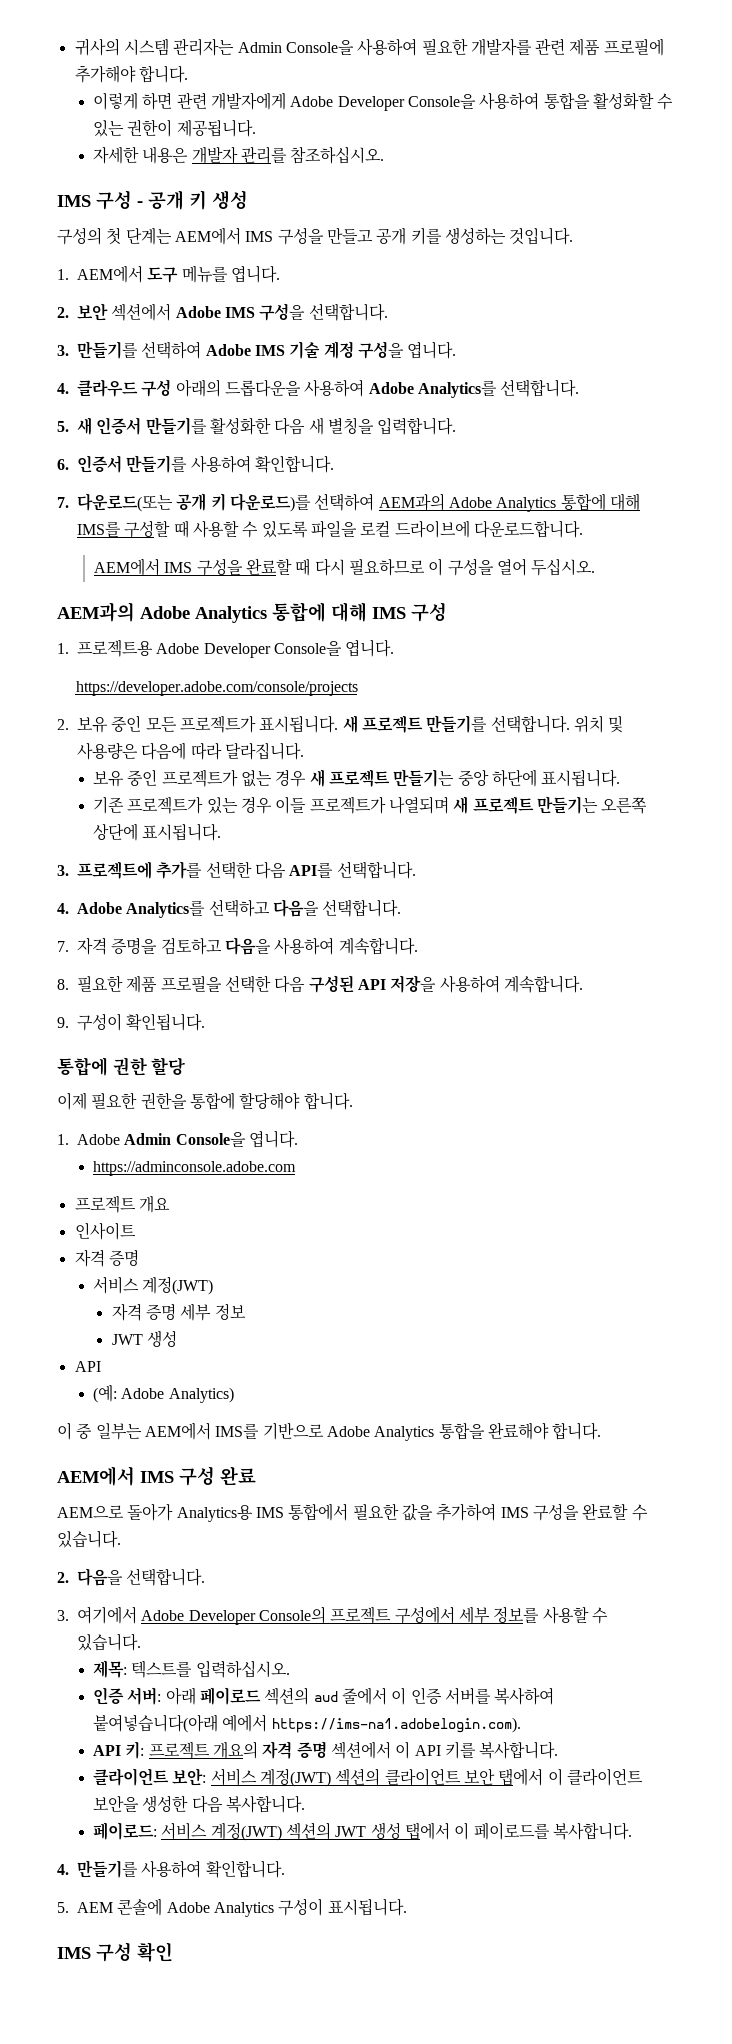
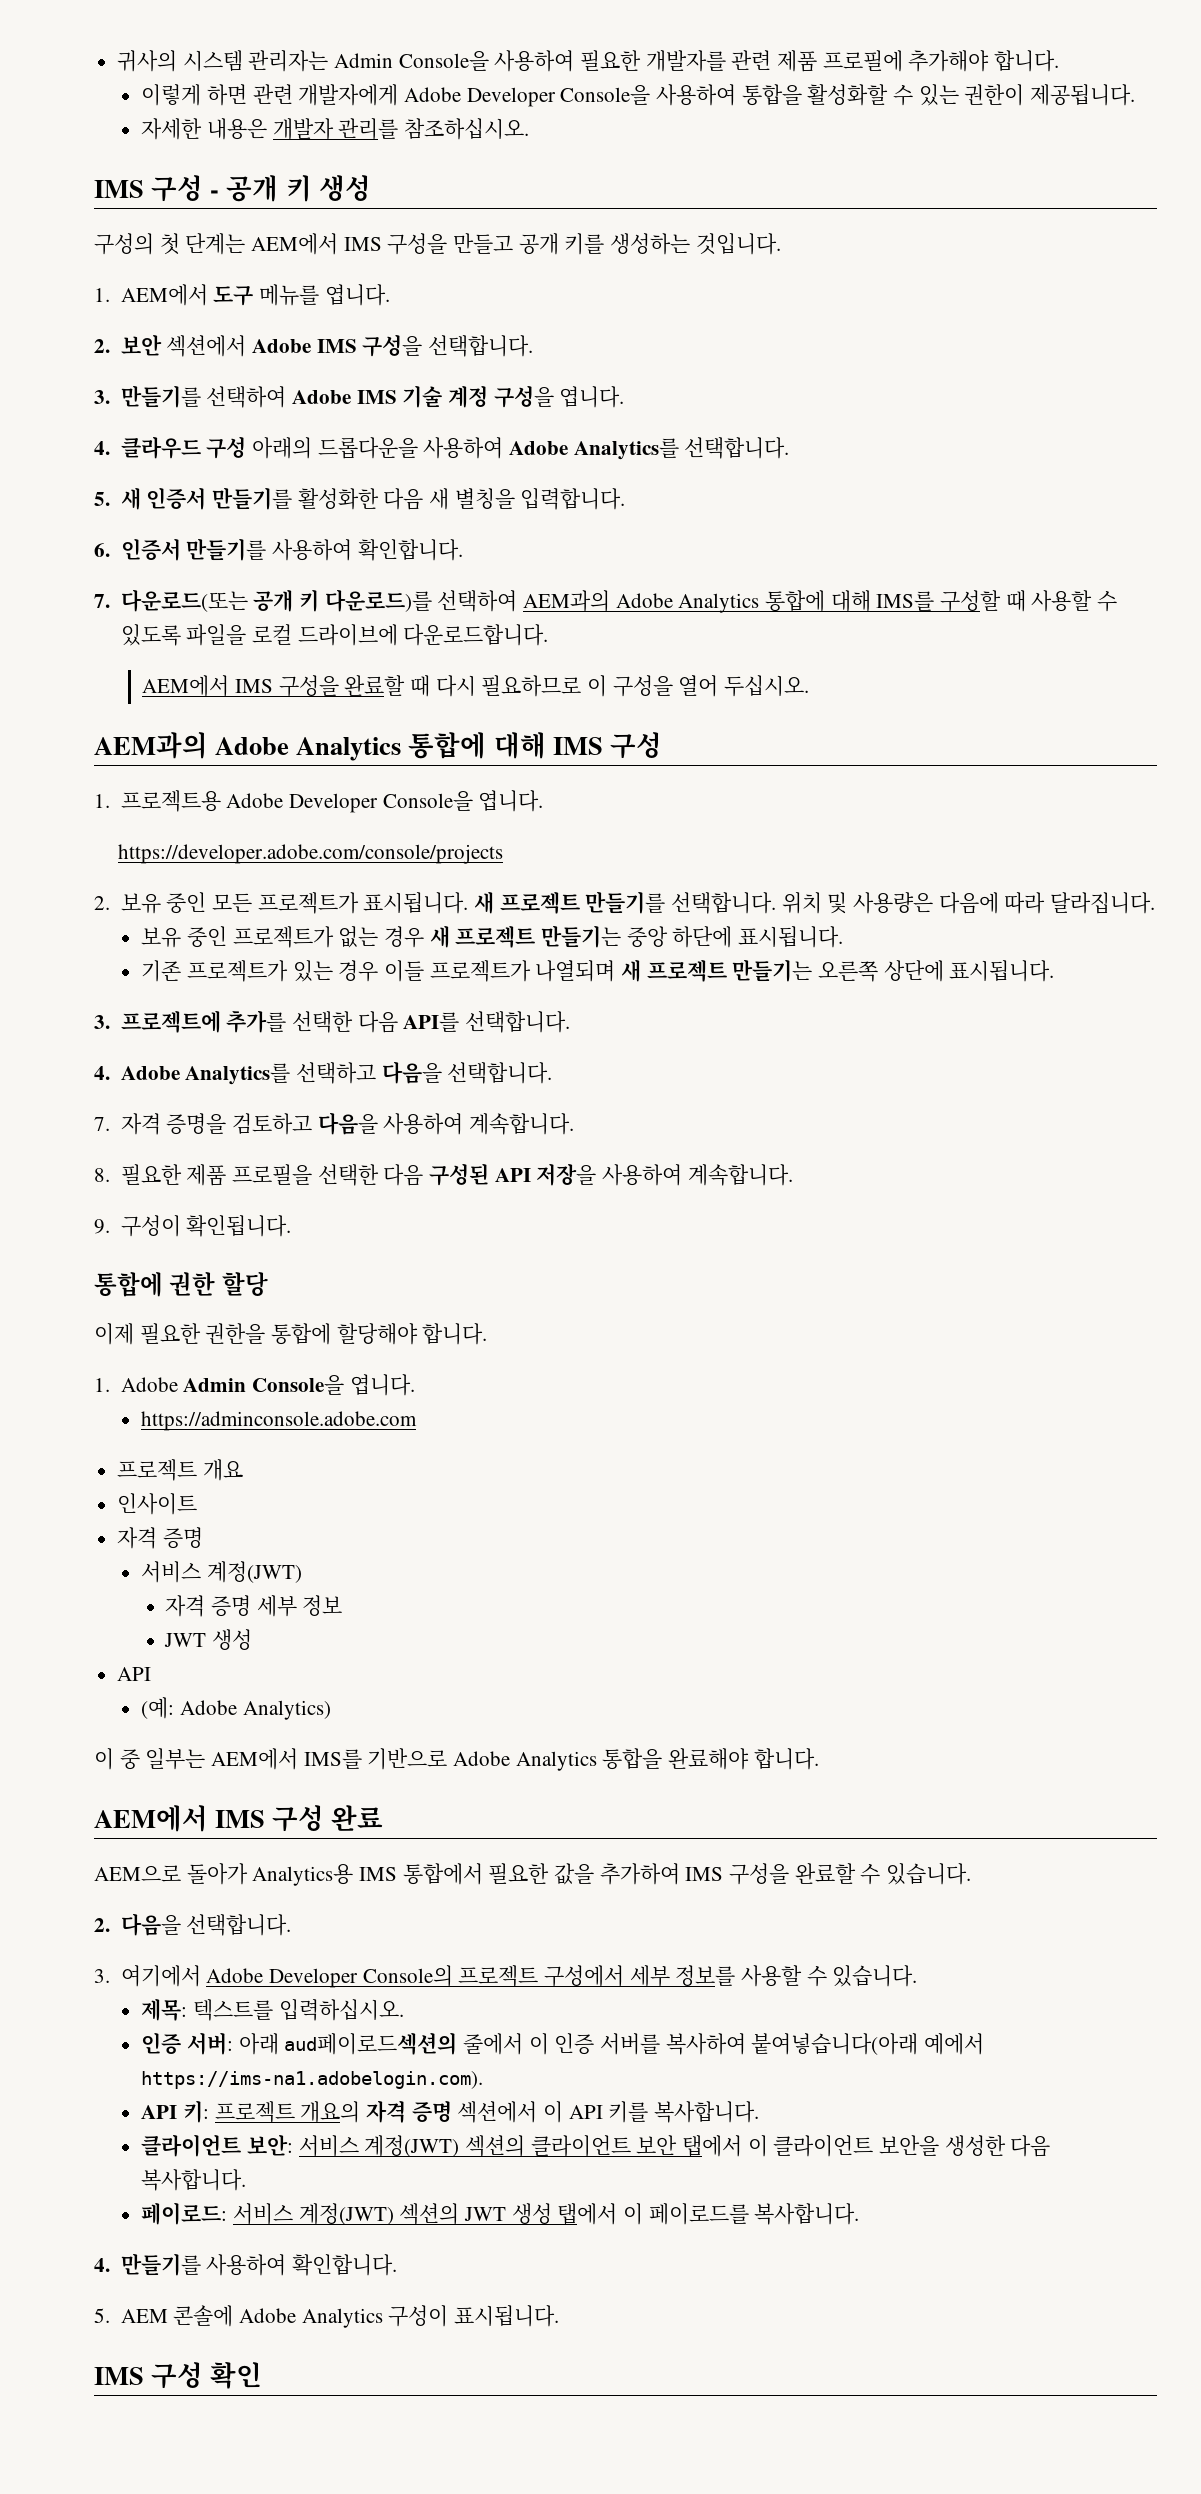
[200,1687,338,1705] 페이로드 섹션의 aud -> [284,2032,458,2055] aud페이로드섹션의

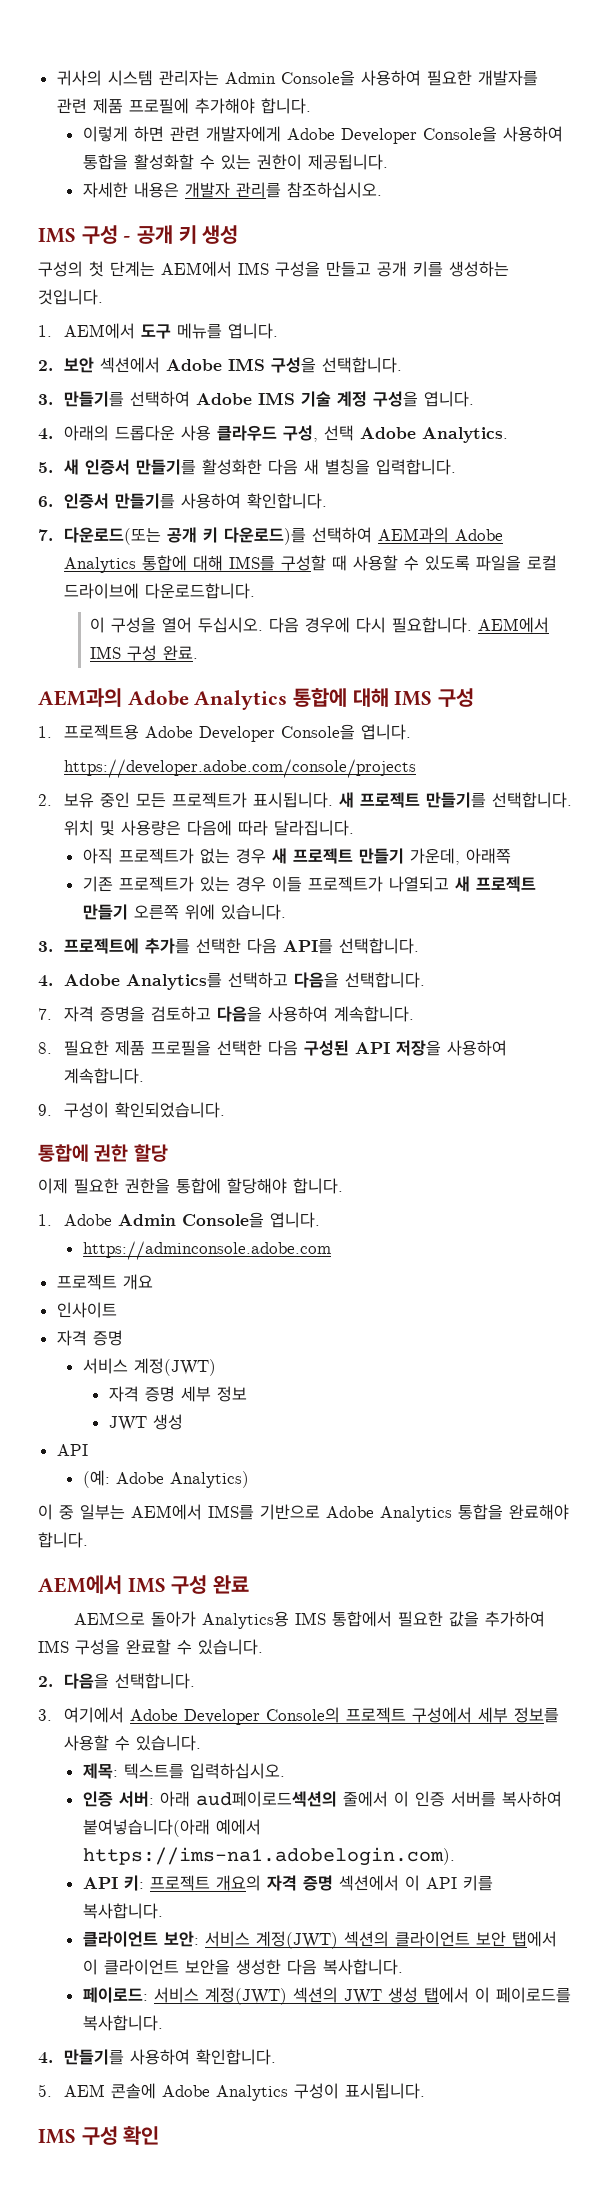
[120,436,790,460] 클라우드 구성 아래의 드롭다운을 사용하여 Adobe Analytics를 선택합니다. -> [63,425,508,443] 아래의 드롭다운 사용 클라우드 구성, 선택 Adobe Analytics.
[142,675,810,697] AEM에서 IMS 구성을 완료할 때 다시 필요하므로 이 구성을 열어 두십시오. -> [89,617,549,633] [89,645,198,661] 이 구성을 열어 두십시오. 다음 경우에 다시 필요합니다. AEM에서 IMS 구성 완료.
[141,926,227,948] 보유 중인 -> [82,848,113,864] 아직
[540,925,843,948] 만들기는 중앙 하단에 표시됩니다. -> [358,848,511,865] 만들기 가운데, 아래쪽
[535,959,1055,982] 나열되며 새 프로젝트 만들기는 오른쪽 상단에 표시됩니다. -> [388,876,536,892] [82,904,286,920] 나열되고 새 프로젝트 만들기 오른쪽 위에 있습니다.
[186,1215,292,1237] 확인됩니다. -> [114,1102,225,1118] 확인되었습니다.

